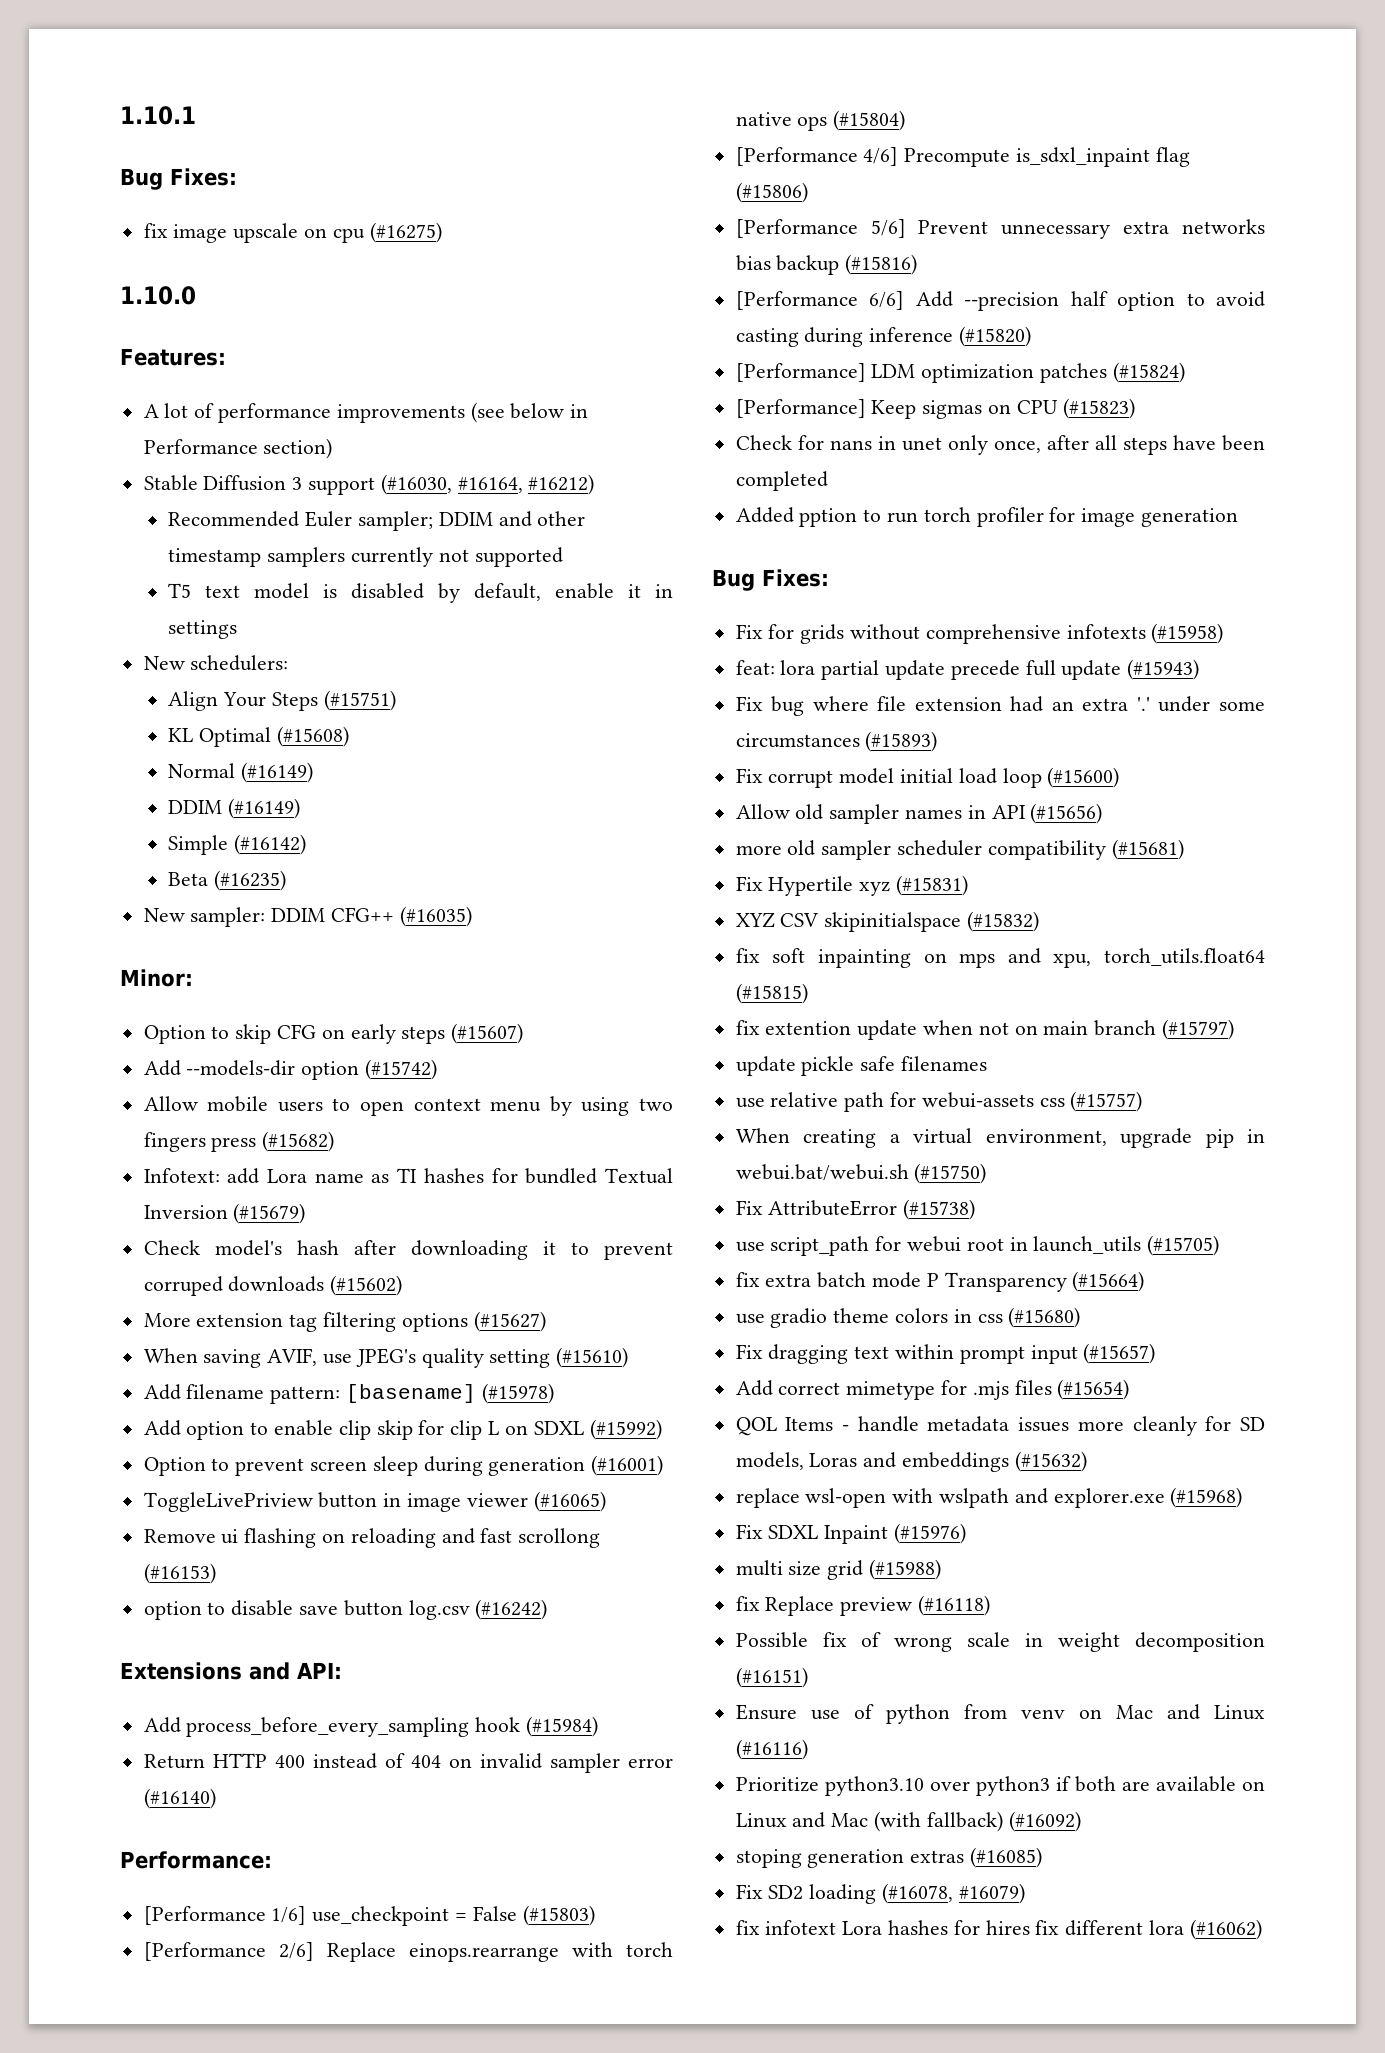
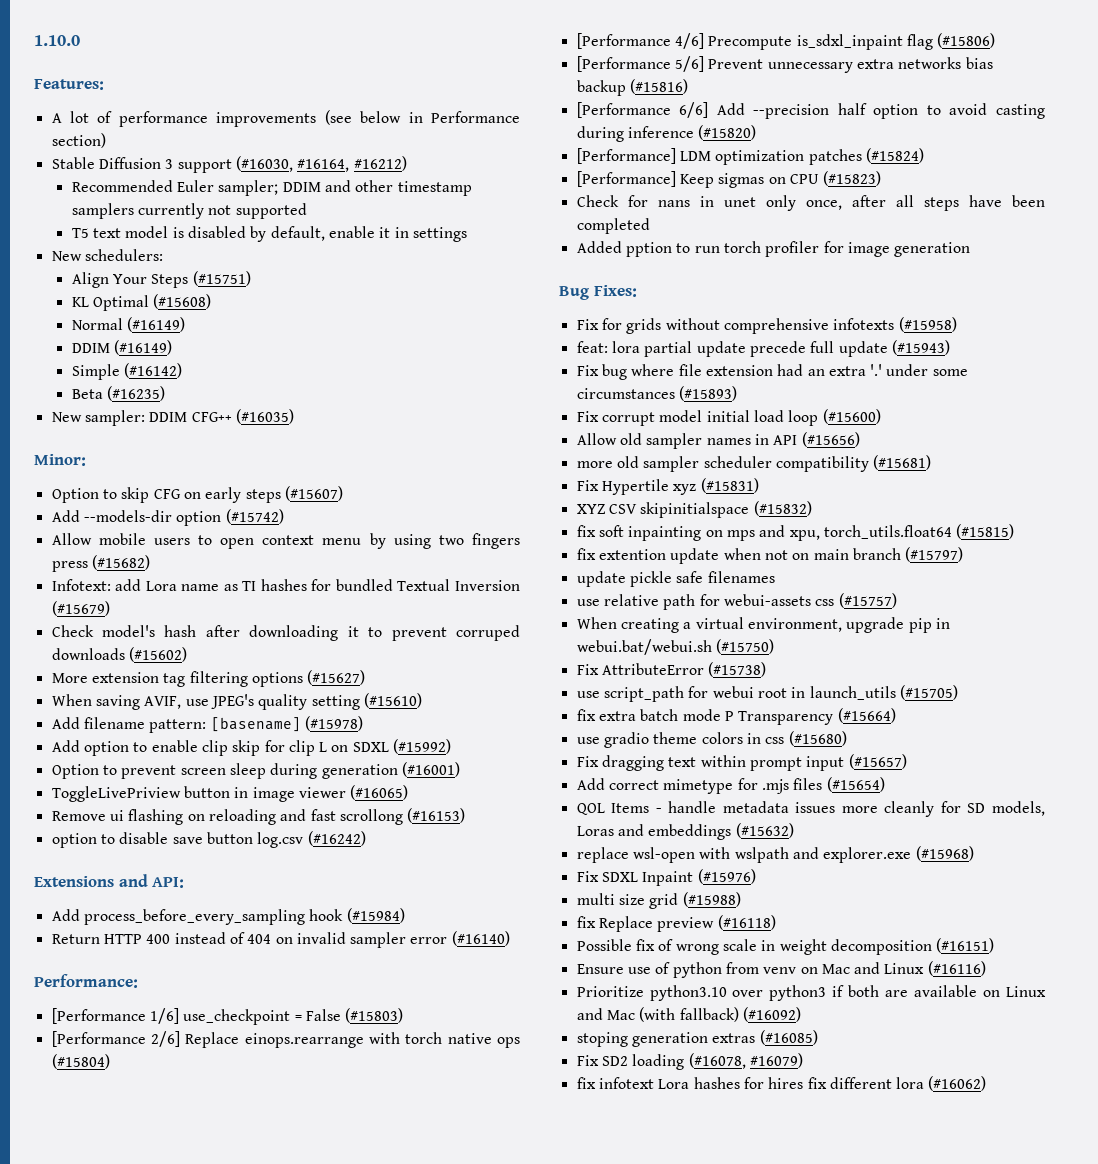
[120,106,196,125] [120,168,237,190] [143,222,442,243] 1.10.1 // Bug Fixes: // fix image upscale on cpu (#16275) // -> (34, 40) none

